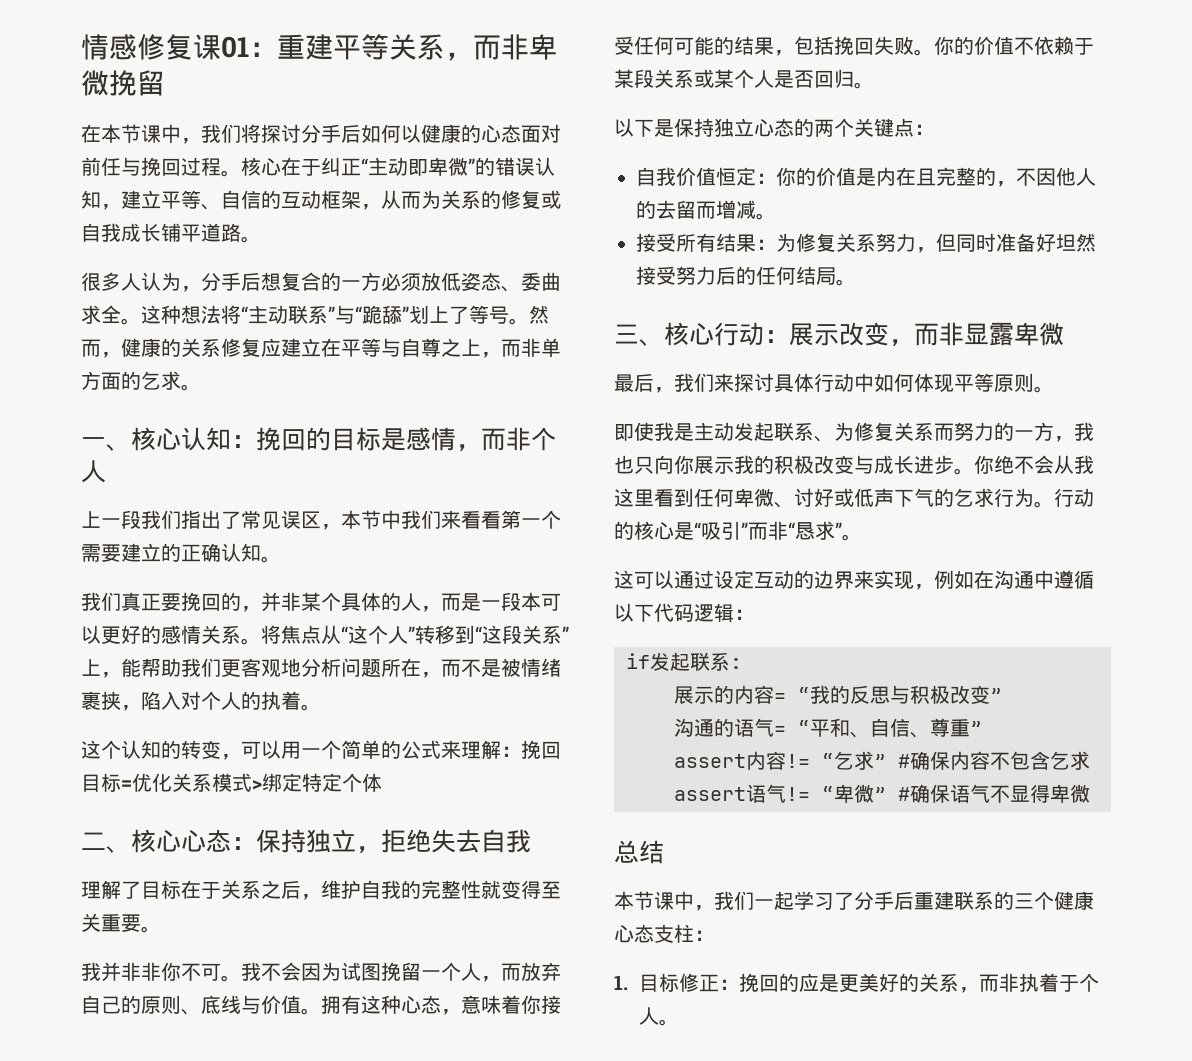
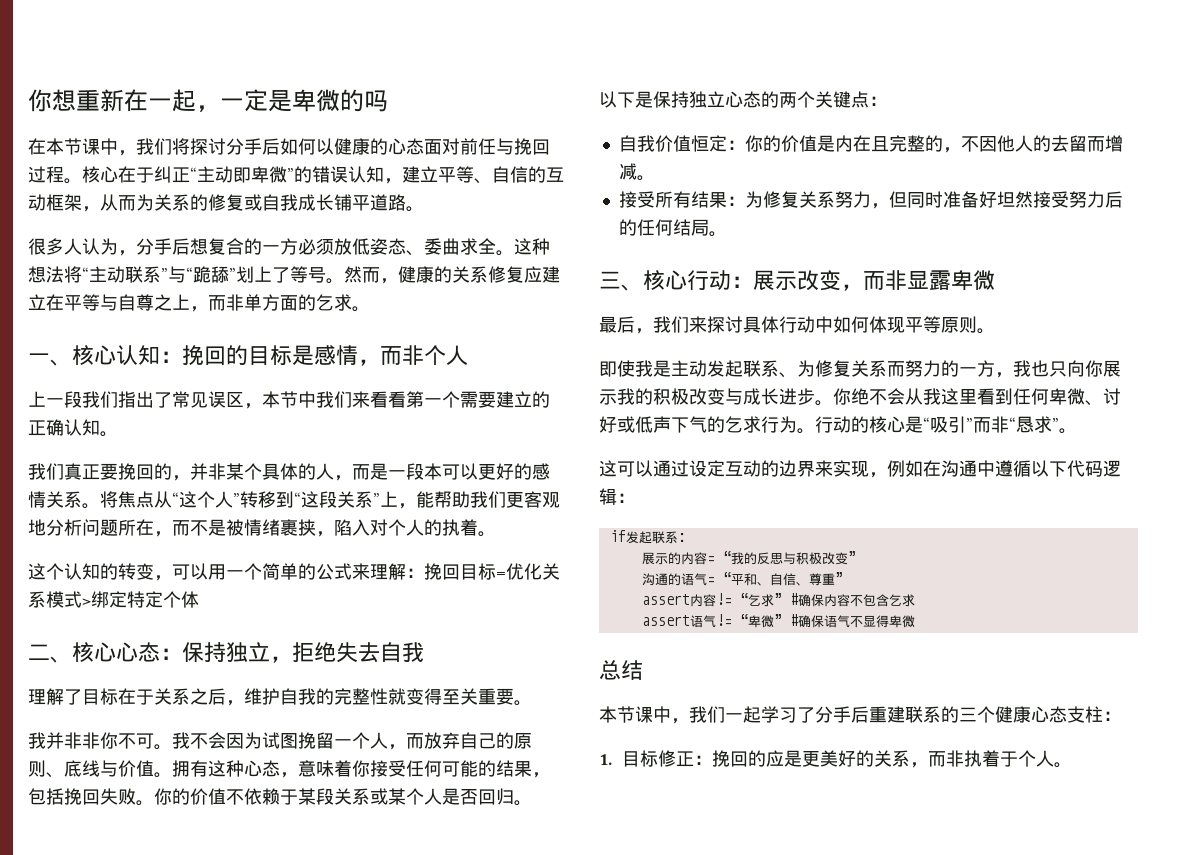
[81,34,557,61] [81,70,165,96] 情感修复课01：重建平等关系，而非卑微挽留 -> [28,89,388,112] 你想重新在一起，一定是卑微的吗

